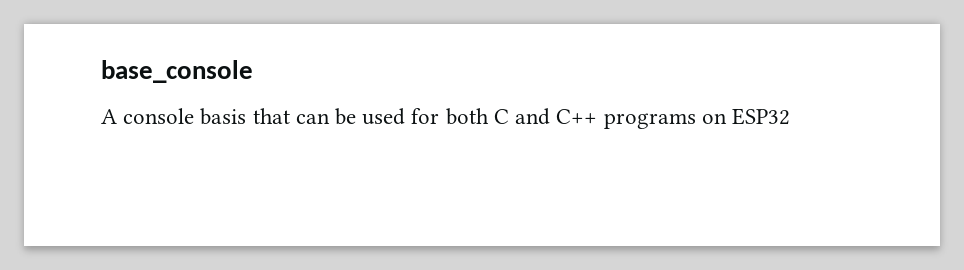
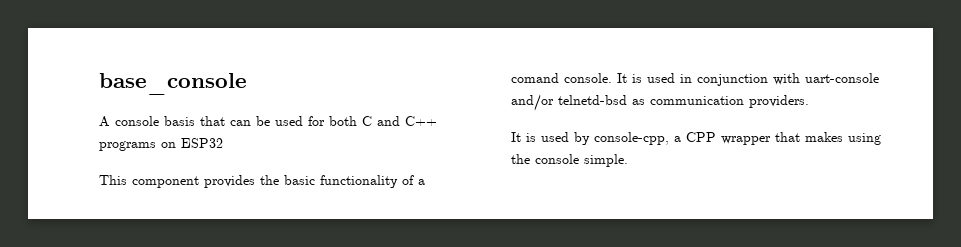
(790, 116) none -> [99,175,425,188] [511,73,879,86] [511,94,809,111] [511,132,881,145] [511,154,628,167] // This component provides the basic functionality of a comand console. It is used in conjunction with uart-console and/or telnetd-bsd as communication providers. // It is used by console-cpp, a CPP wrapper that makes using the console simple.

